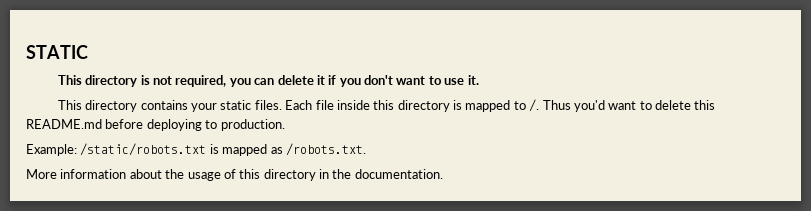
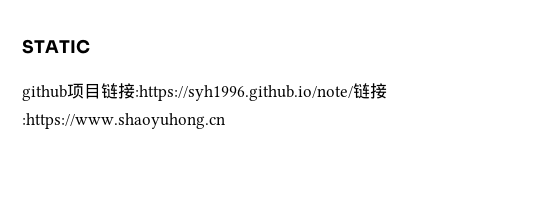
[57,75,479,87] [57,99,716,112] [26,119,285,131] [26,143,366,156] [26,169,443,181] This directory is not required, you can delete it if you don't want to use it. // This directory contains your static files. Each file inside this directory is mapped to /. Thus you'd want to delete this README.md before deploying to production. // Example: /static/robots.txt is mapped as /robots.txt. // More information about the usage of this directory in the documentation. -> [22,83,387,101] [22,113,225,129] github项目链接:https://syh1996.github.io/note/链接:https://www.shaoyuhong.cn

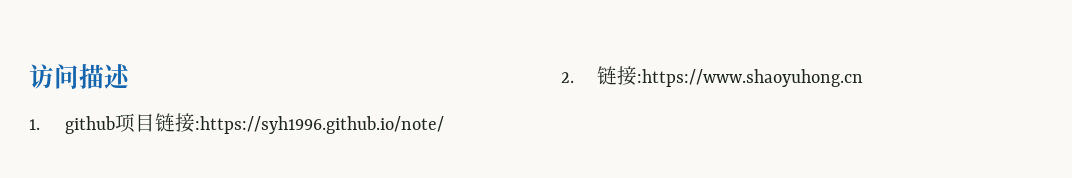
[22,39,90,54] STATIC // -> [29,64,131,89] [29,119,40,130] 访问描述 // 1.
(353, 93) none -> [561,72,574,83] // 2.

